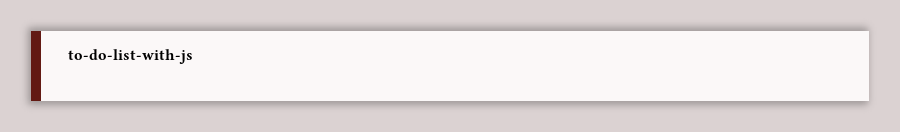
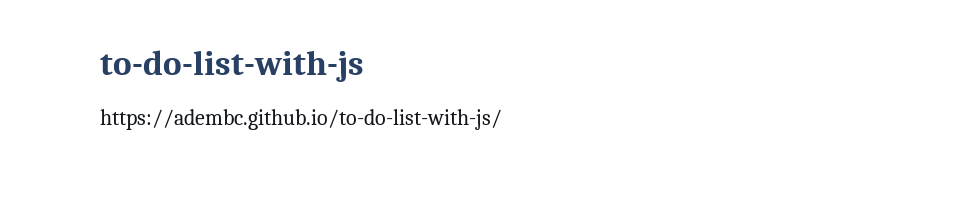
(193, 56) none -> [100,109,502,130] // https://adembc.github.io/to-do-list-with-js/

